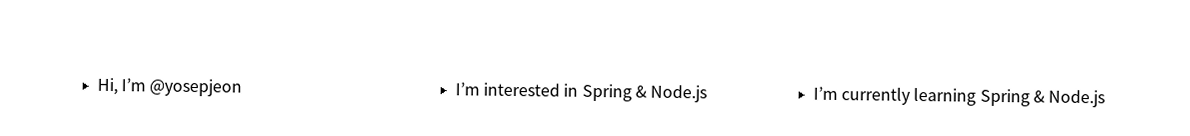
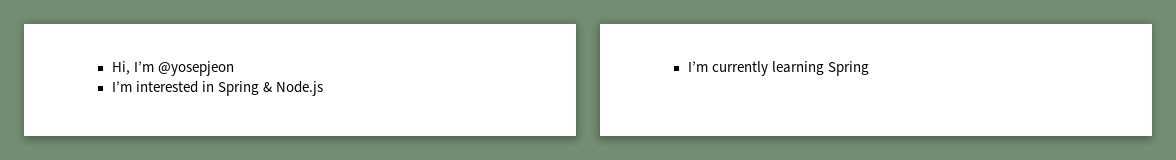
[1032,89,1106,108] & Node.js -> (869, 68) none

